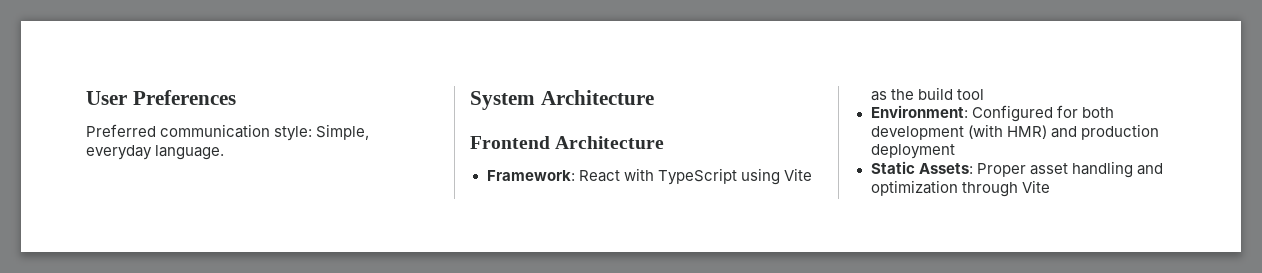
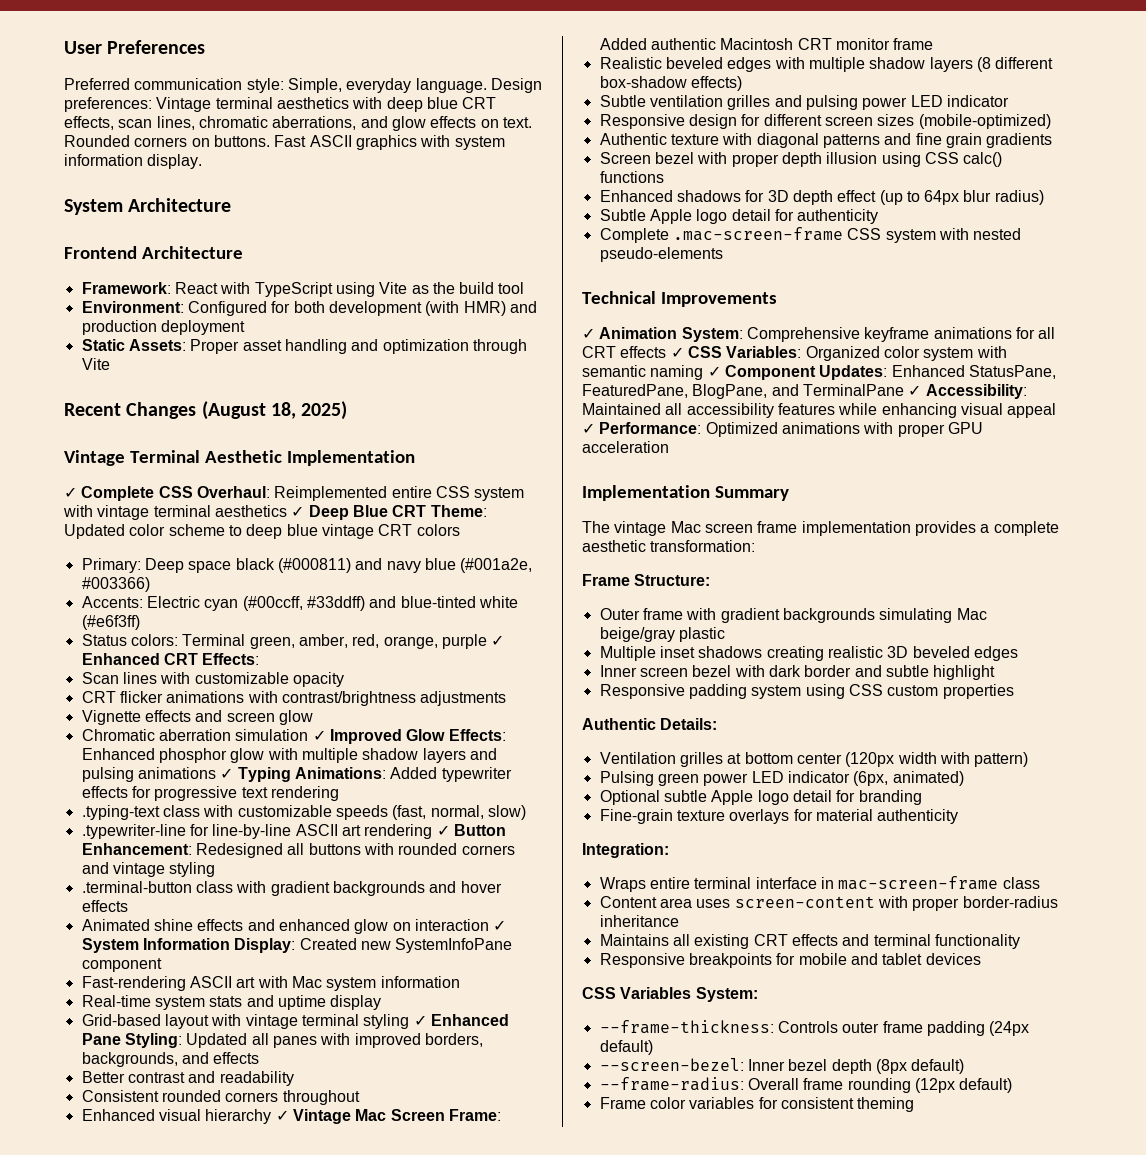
(225, 152) none -> [490,78,542,93] [64,97,497,112] [64,116,532,131] [64,135,505,150] [64,154,203,169] Design preferences: Vintage terminal aesthetics with deep blue CRT effects, scan lines, chromatic aberrations, and glow effects on text. Rounded corners on buttons. Fast ASCII graphics with system information display.
(1050, 186) none -> [64,401,348,420] [64,450,415,466] [64,486,525,501] [63,505,487,520] [64,524,460,539] [81,558,533,573] [81,577,150,592] [81,596,518,611] [81,615,140,630] [81,634,505,649] [81,653,260,665] [81,672,344,687] [81,691,507,706] [81,710,313,725] [81,729,506,744] [81,748,497,763] [81,767,512,782] [81,786,339,801] [81,805,526,820] [81,824,506,839] [81,843,515,858] [81,862,216,877] [81,881,502,896] [81,900,128,912] [81,919,507,934] [81,938,513,953] [81,958,162,972] [81,976,460,991] [81,995,382,1010] [81,1014,509,1029] [81,1033,483,1048] [81,1052,260,1067] [81,1071,294,1086] [81,1090,360,1105] [81,1109,501,1124] [599,38,934,50] [599,57,1054,72] [599,76,742,91] [599,95,1009,110] [599,114,1051,129] [599,133,1053,148] [599,152,1003,167] [599,171,664,183] [599,190,1044,205] [599,209,879,224] [599,227,1022,243] [599,247,723,262] [582,291,777,307] [582,327,1056,342] [582,346,1007,361] [582,365,1056,380] [582,384,1027,399] [582,403,1057,418] [582,422,983,437] [582,441,669,453] [582,485,789,501] [582,521,1059,536] [582,540,756,552] [582,574,711,586] [599,608,987,623] [599,627,725,642] [599,646,1018,661] [599,665,996,680] [599,684,1014,699] [582,718,718,730] [599,752,1029,767] [599,771,964,786] [599,790,922,805] [599,809,959,824] [582,843,669,858] [599,876,1040,892] [599,896,1058,911] [599,915,679,927] [599,934,1020,949] [599,953,981,968] [582,987,758,1002] [599,1020,1030,1036] [599,1040,653,1055] [599,1058,965,1074] [599,1077,1013,1093] [599,1097,915,1112] // Recent Changes (August 18, 2025) // Vintage Terminal Aesthetic Implementation // ✓ Complete CSS Overhaul: Reimplemented entire CSS system with vintage terminal aesthetics ✓ Deep Blue CRT Theme: Updated color scheme to deep blue vintage CRT colors // Primary: Deep space black (#000811) and navy blue (#001a2e, #003366) // Accents: Electric cyan (#00ccff, #33ddff) and blue-tinted white (#e6f3ff) // Status colors: Terminal green, amber, red, orange, purple ✓ Enhanced CRT Effects: // Scan lines with customizable opacity // CRT flicker animations with contrast/brightness adjustments // Vignette effects and screen glow // Chromatic aberration simulation ✓ Improved Glow Effects: Enhanced phosphor glow with multiple shadow layers and pulsing animations ✓ Typing Animations: Added typewriter effects for progressive text rendering // .typing-text class with customizable speeds (fast, normal, slow) // .typewriter-line for line-by-line ASCII art rendering ✓ Button Enhancement: Redesigned all buttons with rounded corners and vintage styling // .terminal-button class with gradient backgrounds and hover effects // Animated shine effects and enhanced glow on interaction ✓ System Information Display: Created new SystemInfoPane component // Fast-rendering ASCII art with Mac system information // Real-time system stats and uptime display // Grid-based layout with vintage terminal styling ✓ Enhanced Pane Styling: Updated all panes with improved borders, backgrounds, and effects // Better contrast and readability // Consistent rounded corners throughout // Enhanced visual hierarchy ✓ Vintage Mac Screen Frame: Added authentic Macintosh CRT monitor frame // Realistic beveled edges with multiple shadow layers (8 different box-shadow effects) // Subtle ventilation grilles and pulsing power LED indicator // Responsive design for different screen sizes (mobile-optimized) // Authentic texture with diagonal patterns and fine grain gradients // Screen bezel with proper depth illusion using CSS calc() functions // Enhanced shadows for 3D depth effect (up to 64px blur radius) // Subtle Apple logo detail for authenticity // Complete .mac-screen-frame CSS system with nested pseudo-elements // Technical Improvements // ✓ Animation System: Comprehensive keyframe animations for all CRT effects ✓ CSS Variables: Organized color system with semantic naming ✓ Component Updates: Enhanced StatusPane, FeaturedPane, BlogPane, and TerminalPane ✓ Accessibility: Maintained all accessibility features while enhancing visual appeal ✓ Performance: Optimized animations with proper GPU acceleration // Implementation Summary // The vintage Mac screen frame implementation provides a complete aesthetic transformation: // Frame Structure: // Outer frame with gradient backgrounds simulating Mac beige/gray plastic // Multiple inset shadows creating realistic 3D beveled edges // Inner screen bezel with dark border and subtle highlight // Responsive padding system using CSS custom properties // Authentic Details: // Ventilation grilles at bottom center (120px width with pattern) // Pulsing green power LED indicator (6px, animated) // Optional subtle Apple logo detail for branding // Fine-grain texture overlays for material authenticity // Integration: // Wraps entire terminal interface in mac-screen-frame class // Content area uses screen-content with proper border-radius inheritance // Maintains all existing CRT effects and terminal functionality // Responsive breakpoints for mobile and tablet devices // CSS Variables System: // --frame-thickness: Controls outer frame padding (24px default) // --screen-bezel: Inner bezel depth (8px default) // --frame-radius: Overall frame rounding (12px default) // Frame color variables for consistent theming

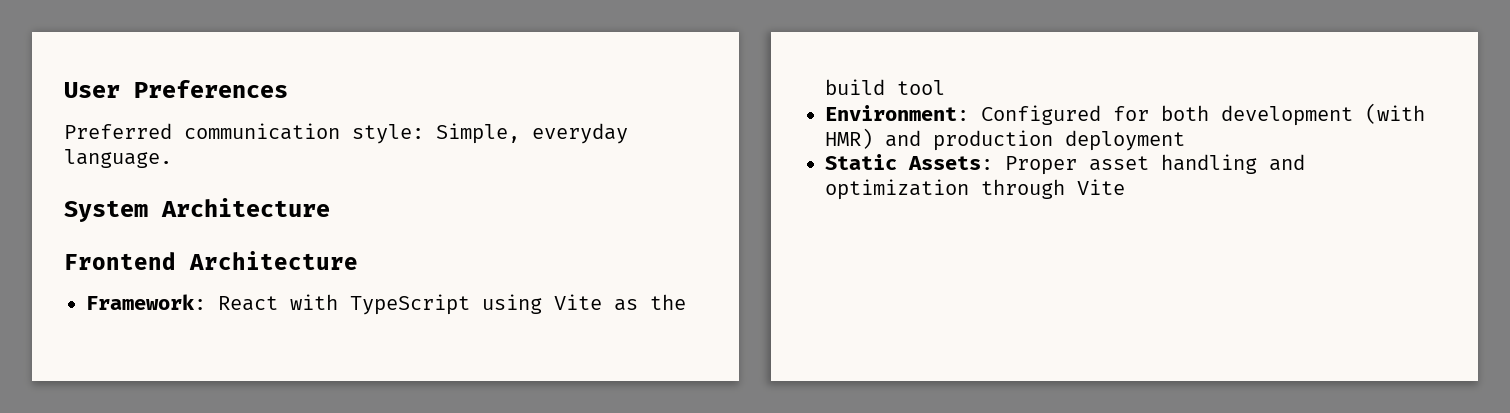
[490,78,542,93] [64,97,497,112] [64,116,532,131] [64,135,505,150] [64,154,203,169] Design preferences: Vintage terminal aesthetics with deep blue CRT effects, scan lines, chromatic aberrations, and glow effects on text. Rounded corners on buttons. Fast ASCII graphics with system information display. -> (172, 158) none
[64,401,348,420] [64,450,415,466] [64,486,525,501] [63,505,487,520] [64,524,460,539] [81,558,533,573] [81,577,150,592] [81,596,518,611] [81,615,140,630] [81,634,505,649] [81,653,260,665] [81,672,344,687] [81,691,507,706] [81,710,313,725] [81,729,506,744] [81,748,497,763] [81,767,512,782] [81,786,339,801] [81,805,526,820] [81,824,506,839] [81,843,515,858] [81,862,216,877] [81,881,502,896] [81,900,128,912] [81,919,507,934] [81,938,513,953] [81,958,162,972] [81,976,460,991] [81,995,382,1010] [81,1014,509,1029] [81,1033,483,1048] [81,1052,260,1067] [81,1071,294,1086] [81,1090,360,1105] [81,1109,501,1124] [599,38,934,50] [599,57,1054,72] [599,76,742,91] [599,95,1009,110] [599,114,1051,129] [599,133,1053,148] [599,152,1003,167] [599,171,664,183] [599,190,1044,205] [599,209,879,224] [599,227,1022,243] [599,247,723,262] [582,291,777,307] [582,327,1056,342] [582,346,1007,361] [582,365,1056,380] [582,384,1027,399] [582,403,1057,418] [582,422,983,437] [582,441,669,453] [582,485,789,501] [582,521,1059,536] [582,540,756,552] [582,574,711,586] [599,608,987,623] [599,627,725,642] [599,646,1018,661] [599,665,996,680] [599,684,1014,699] [582,718,718,730] [599,752,1029,767] [599,771,964,786] [599,790,922,805] [599,809,959,824] [582,843,669,858] [599,876,1040,892] [599,896,1058,911] [599,915,679,927] [599,934,1020,949] [599,953,981,968] [582,987,758,1002] [599,1020,1030,1036] [599,1040,653,1055] [599,1058,965,1074] [599,1077,1013,1093] [599,1097,915,1112] // Recent Changes (August 18, 2025) // Vintage Terminal Aesthetic Implementation // ✓ Complete CSS Overhaul: Reimplemented entire CSS system with vintage terminal aesthetics ✓ Deep Blue CRT Theme: Updated color scheme to deep blue vintage CRT colors // Primary: Deep space black (#000811) and navy blue (#001a2e, #003366) // Accents: Electric cyan (#00ccff, #33ddff) and blue-tinted white (#e6f3ff) // Status colors: Terminal green, amber, red, orange, purple ✓ Enhanced CRT Effects: // Scan lines with customizable opacity // CRT flicker animations with contrast/brightness adjustments // Vignette effects and screen glow // Chromatic aberration simulation ✓ Improved Glow Effects: Enhanced phosphor glow with multiple shadow layers and pulsing animations ✓ Typing Animations: Added typewriter effects for progressive text rendering // .typing-text class with customizable speeds (fast, normal, slow) // .typewriter-line for line-by-line ASCII art rendering ✓ Button Enhancement: Redesigned all buttons with rounded corners and vintage styling // .terminal-button class with gradient backgrounds and hover effects // Animated shine effects and enhanced glow on interaction ✓ System Information Display: Created new SystemInfoPane component // Fast-rendering ASCII art with Mac system information // Real-time system stats and uptime display // Grid-based layout with vintage terminal styling ✓ Enhanced Pane Styling: Updated all panes with improved borders, backgrounds, and effects // Better contrast and readability // Consistent rounded corners throughout // Enhanced visual hierarchy ✓ Vintage Mac Screen Frame: Added authentic Macintosh CRT monitor frame // Realistic beveled edges with multiple shadow layers (8 different box-shadow effects) // Subtle ventilation grilles and pulsing power LED indicator // Responsive design for different screen sizes (mobile-optimized) // Authentic texture with diagonal patterns and fine grain gradients // Screen bezel with proper depth illusion using CSS calc() functions // Enhanced shadows for 3D depth effect (up to 64px blur radius) // Subtle Apple logo detail for authenticity // Complete .mac-screen-frame CSS system with nested pseudo-elements // Technical Improvements // ✓ Animation System: Comprehensive keyframe animations for all CRT effects ✓ CSS Variables: Organized color system with semantic naming ✓ Component Updates: Enhanced StatusPane, FeaturedPane, BlogPane, and TerminalPane ✓ Accessibility: Maintained all accessibility features while enhancing visual appeal ✓ Performance: Optimized animations with proper GPU acceleration // Implementation Summary // The vintage Mac screen frame implementation provides a complete aesthetic transformation: // Frame Structure: // Outer frame with gradient backgrounds simulating Mac beige/gray plastic // Multiple inset shadows creating realistic 3D beveled edges // Inner screen bezel with dark border and subtle highlight // Responsive padding system using CSS custom properties // Authentic Details: // Ventilation grilles at bottom center (120px width with pattern) // Pulsing green power LED indicator (6px, animated) // Optional subtle Apple logo detail for branding // Fine-grain texture overlays for material authenticity // Integration: // Wraps entire terminal interface in mac-screen-frame class // Content area uses screen-content with proper border-radius inheritance // Maintains all existing CRT effects and terminal functionality // Responsive breakpoints for mobile and tablet devices // CSS Variables System: // --frame-thickness: Controls outer frame padding (24px default) // --screen-bezel: Inner bezel depth (8px default) // --frame-radius: Overall frame rounding (12px default) // Frame color variables for consistent theming -> (1125, 187) none

